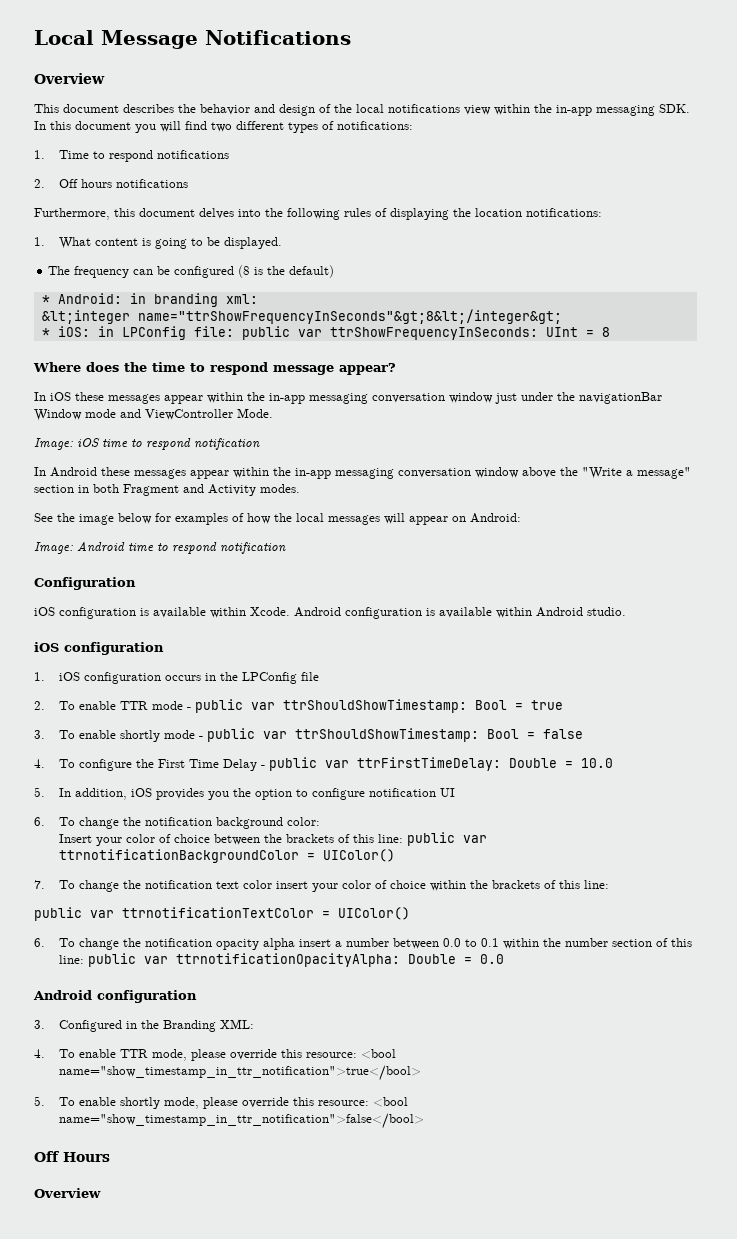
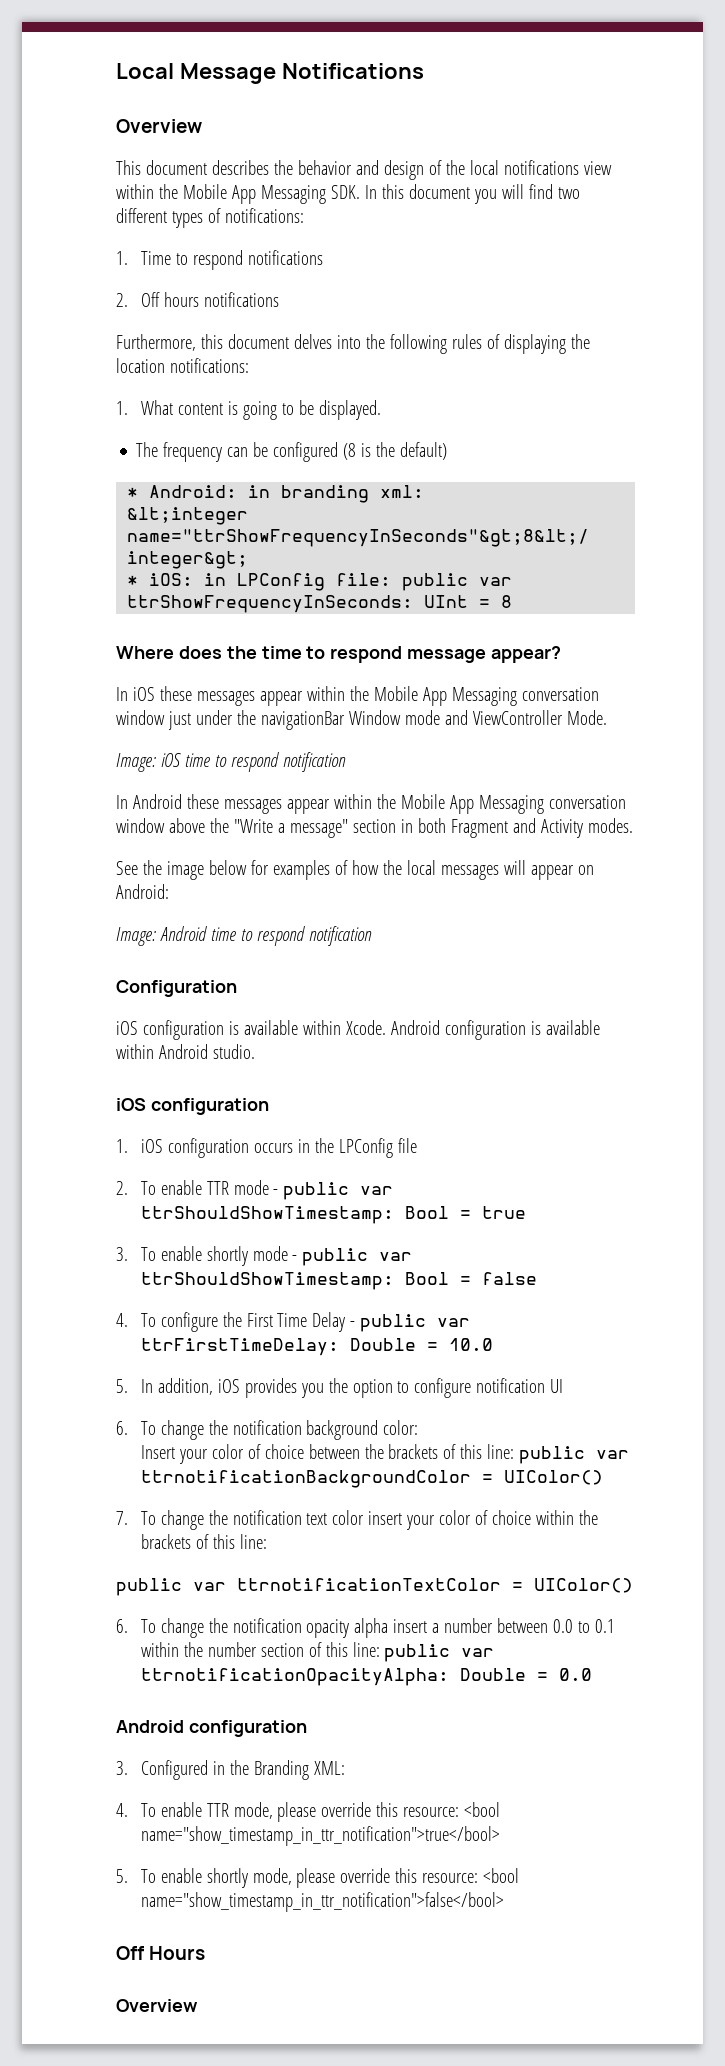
[556,105,655,116] in-app messaging -> [182,184,326,204] Mobile App Messaging
[269,393,368,404] in-app messaging -> [373,686,517,706] Mobile App Messaging
[295,468,394,479] in-app messaging -> [400,794,544,814] Mobile App Messaging

